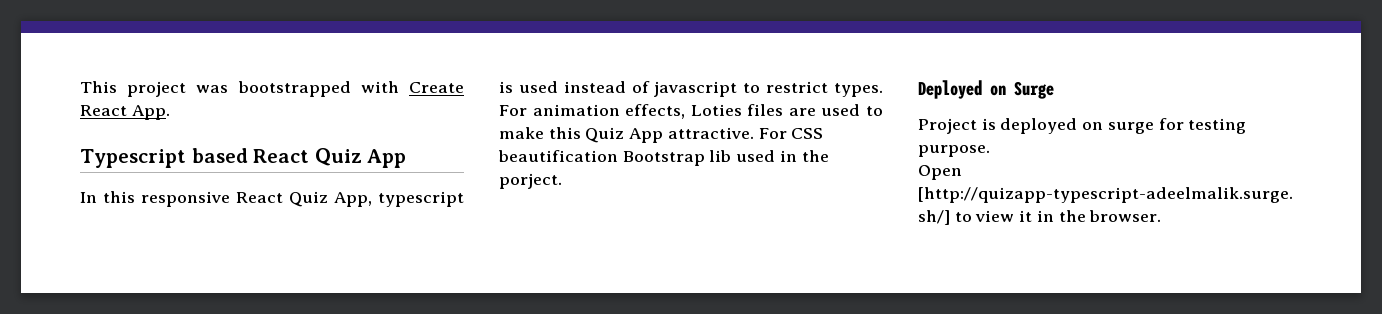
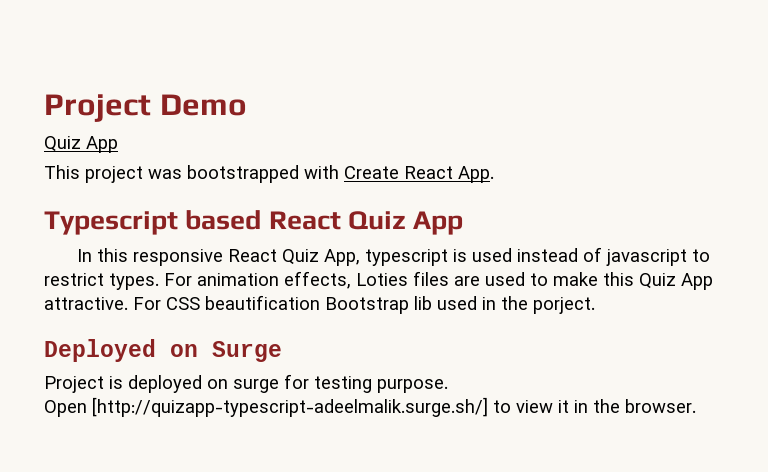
(80, 87) none -> [44,94,247,122] [44,136,118,153] Project Demo // Quiz App //

